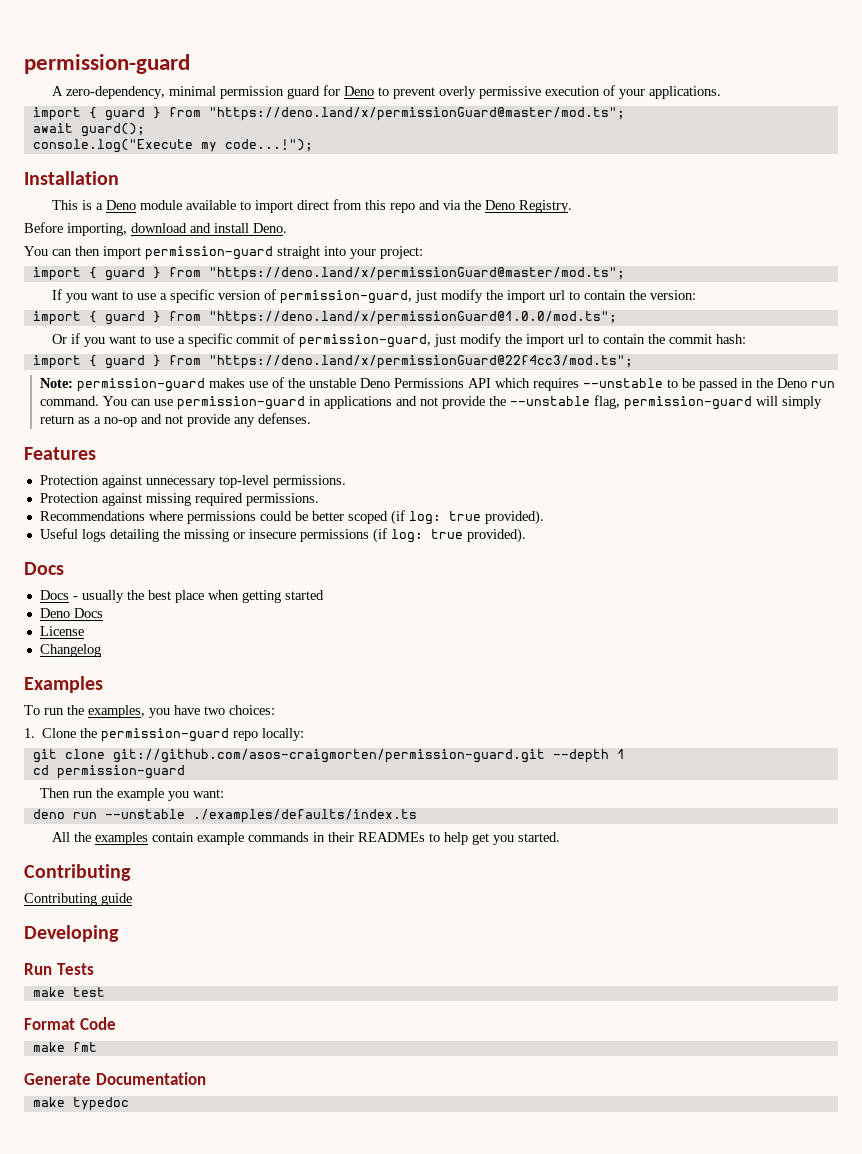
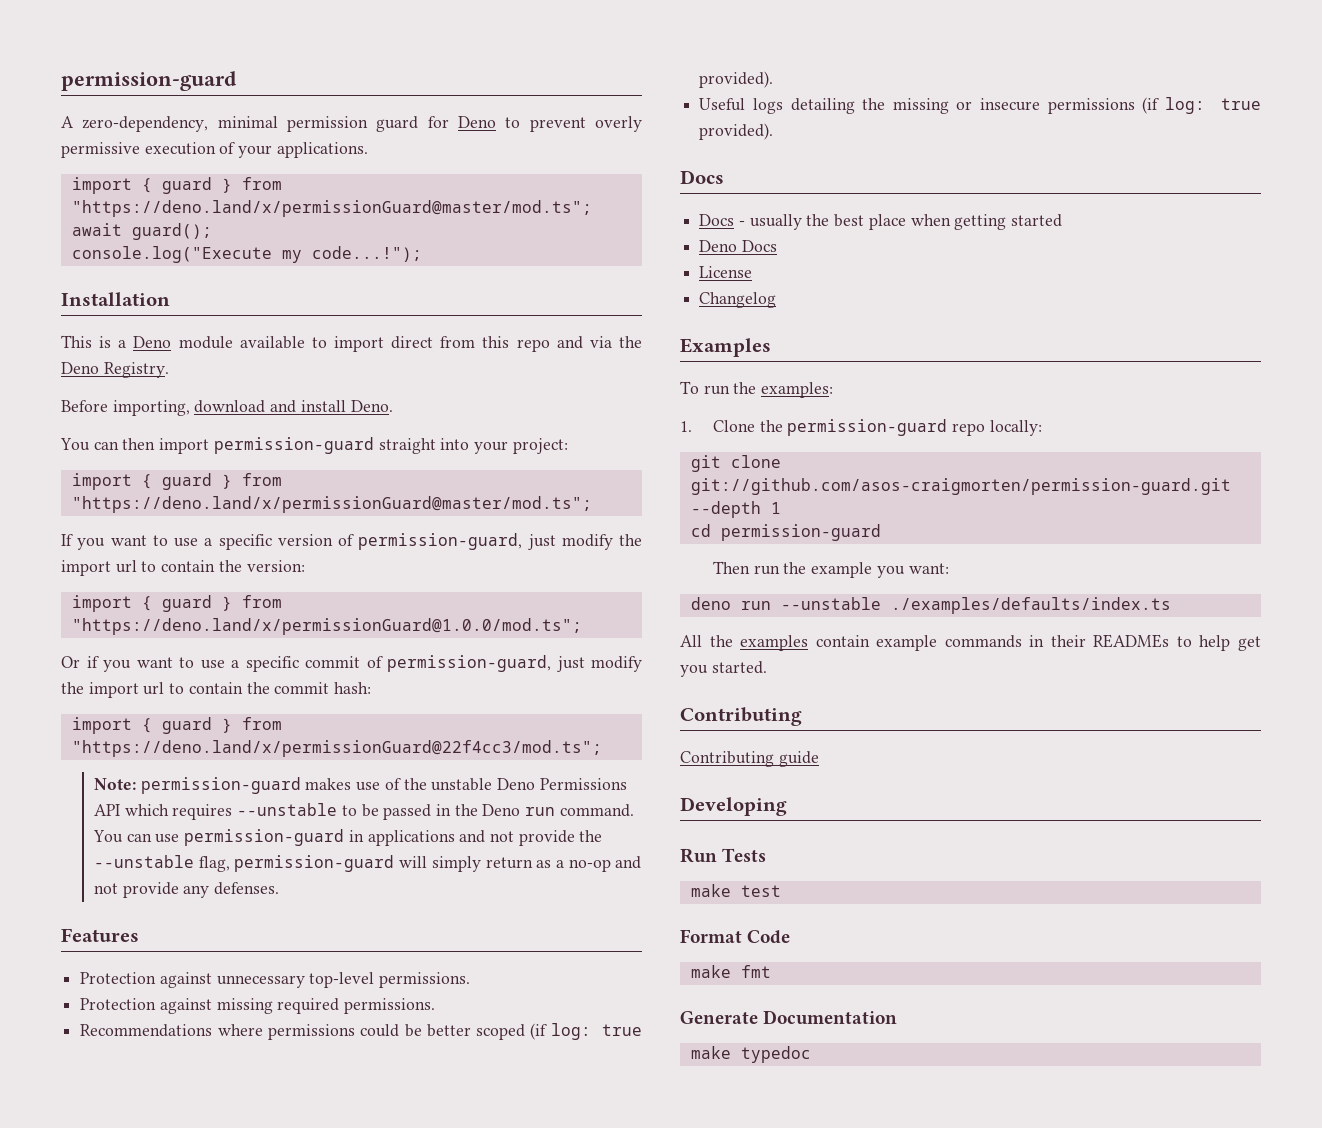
[88,705,275,718] examples, you have two choices: -> [761,382,834,398] examples:

